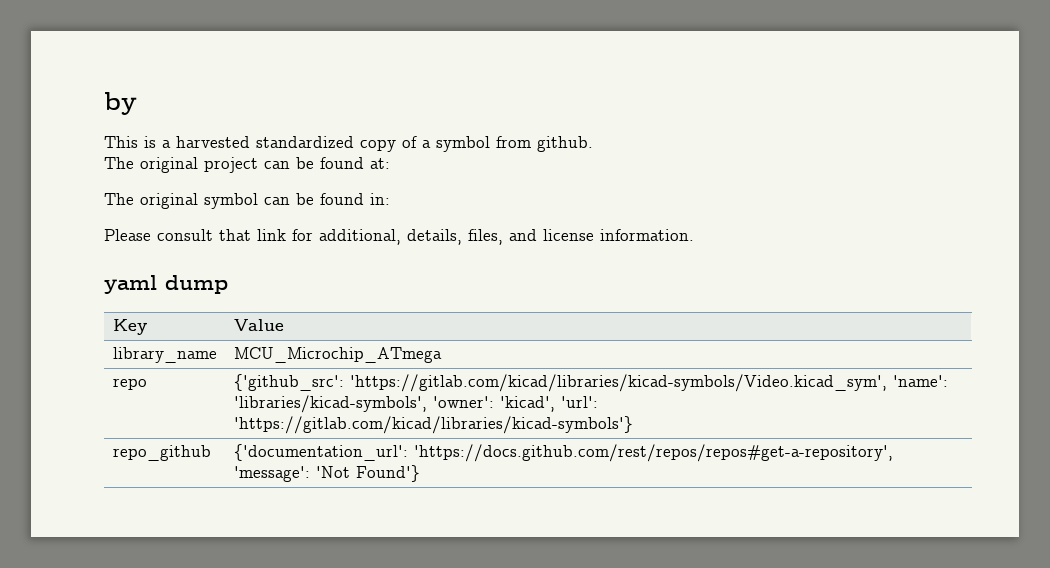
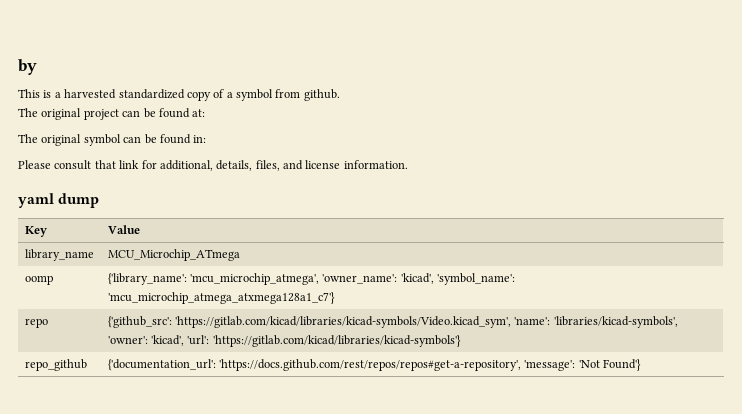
(442, 355) none -> [24,275,53,285] [107,273,516,285] [107,292,335,304] // oomp | {'library_name': 'mcu_microchip_atmega', 'owner_name': 'kicad', 'symbol_name': 'mcu_microchip_atmega_atxmega128a1_c7'}

